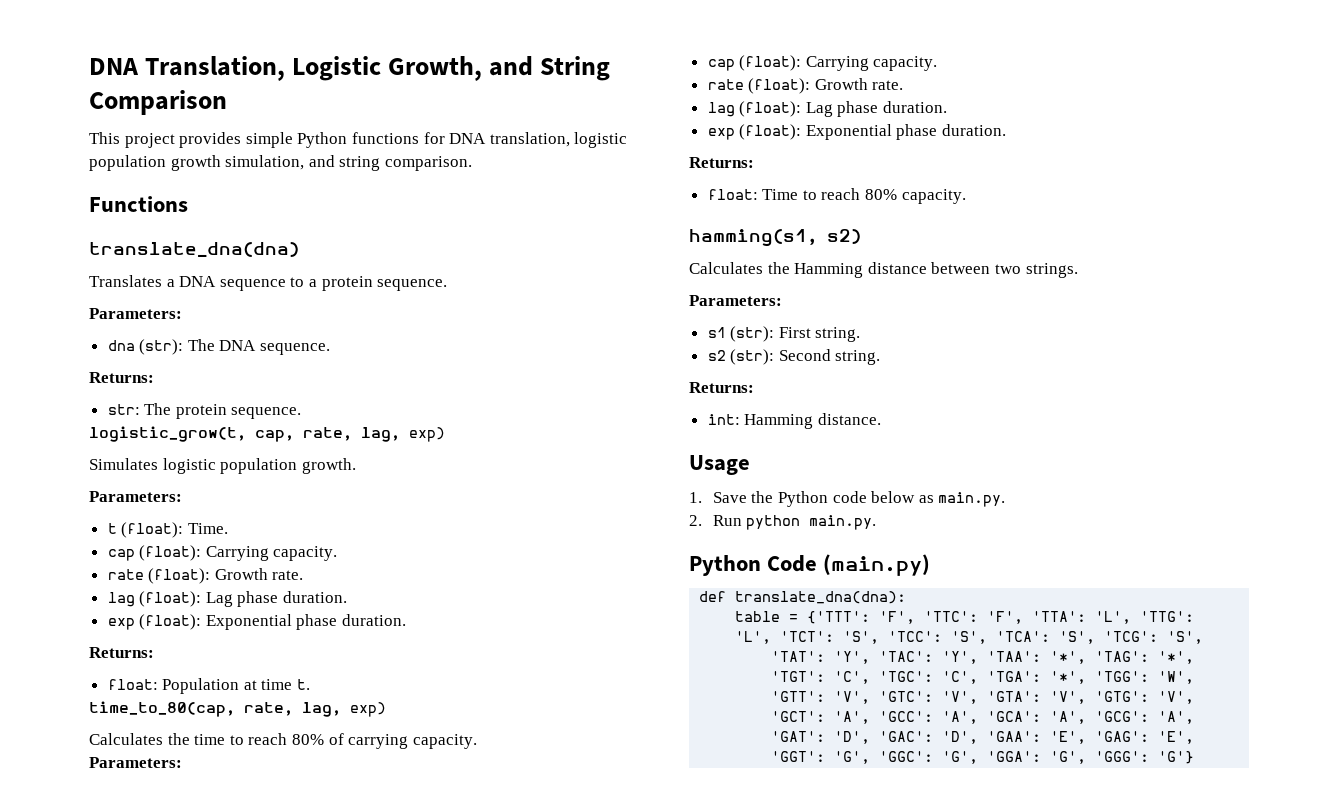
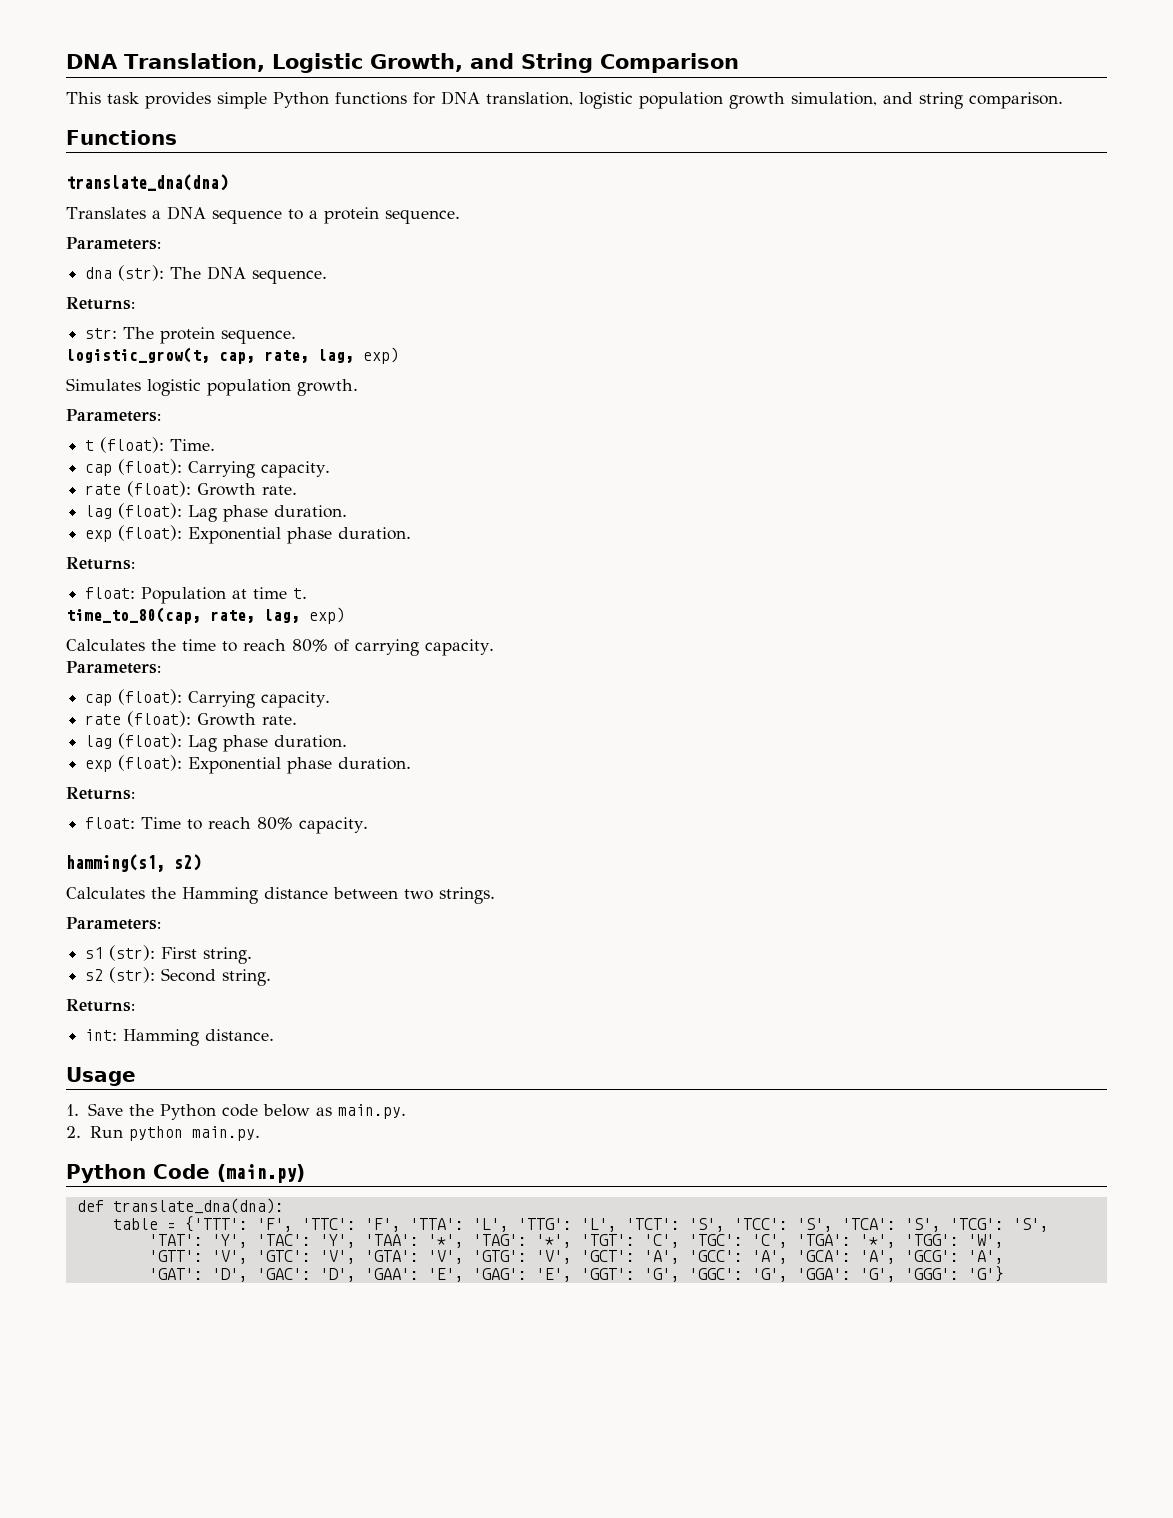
[124,133,175,148] project -> [107,92,139,104] task

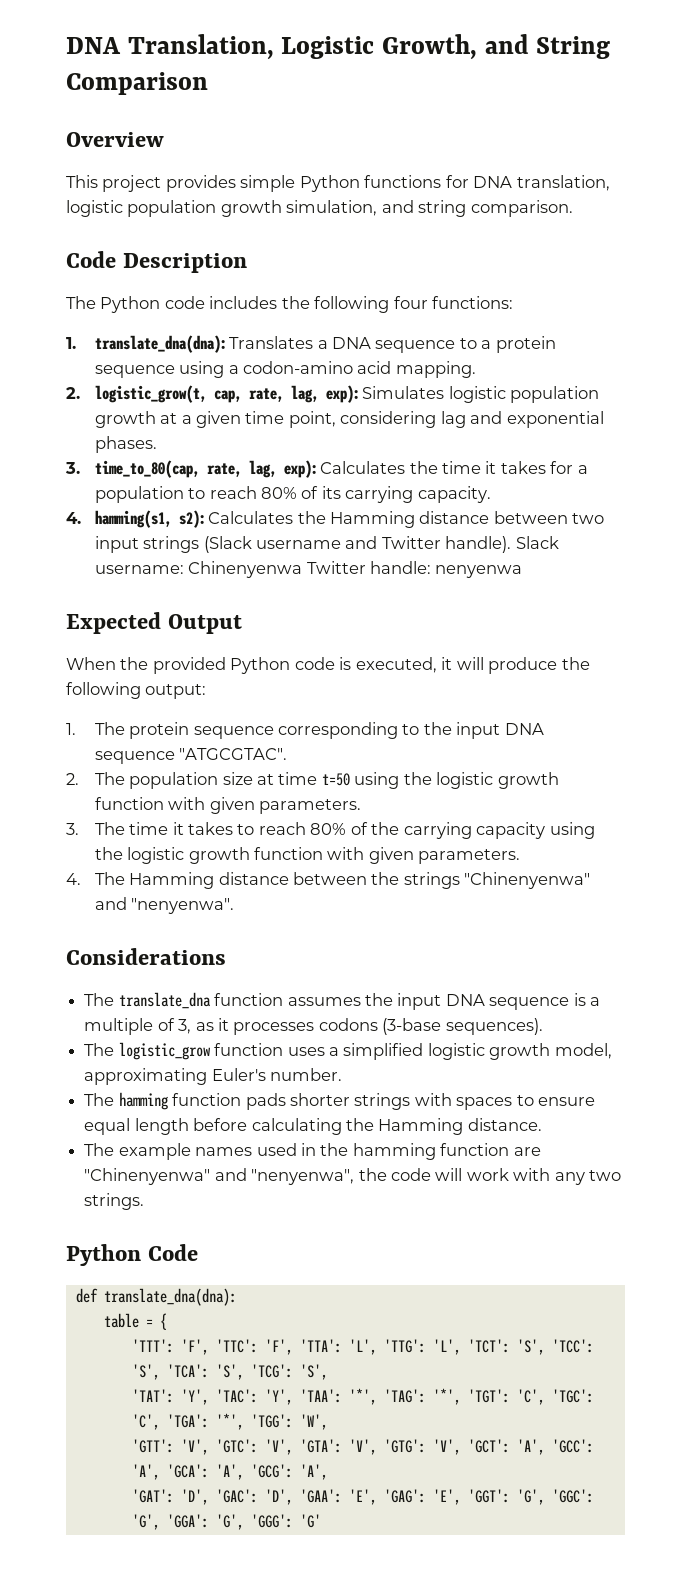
(739, 63) none -> [66,132,164,147] // Overview
[107,92,139,104] task -> [102,175,162,192] project
[66,130,177,145] [66,174,228,191] Functions // translate_dna(dna) // -> [66,251,247,273] [66,296,514,313] [66,335,225,353] Code Description // The Python code includes the following four functions: // 1. translate_dna(dna):
[384,209,460,224] [66,237,161,250] [85,265,328,284] [66,297,135,310] [85,327,297,344] sequence. // Parameters: // dna (str): The DNA sequence. // Returns: // str: The protein sequence. // -> [94,361,476,378] [66,387,80,399] sequence using a codon-amino acid mapping. // 2.
[363,347,399,364] exp) // -> [325,385,358,403] exp):
[297,379,358,396] [66,409,161,422] [85,437,216,453] [85,459,331,478] [85,481,298,497] [85,503,348,522] [85,525,412,544] [66,557,135,570] [85,587,308,604] growth. // Parameters: // t (float): Time. // cap (float): Carrying capacity. // rate (float): Growth rate. // lag (float): Lag phase duration. // exp (float): Exponential phase duration. // Returns: // float: Population at time t. // -> [94,411,604,428] [94,436,157,453] [65,462,80,474] growth at a given time point, considering lag and exponential phases. // 3.
[309,607,345,624] exp) // -> [283,460,316,478] exp):
[222,639,349,652] to reach 80% of -> [485,461,588,474] [94,486,341,503] it takes for a population to reach 80% of its
[66,661,161,674] [85,689,331,708] [85,711,298,727] [85,733,348,752] [85,755,412,774] [66,787,135,800] [85,817,369,834] [66,854,201,872] Parameters: // cap (float): Carrying capacity. // rate (float): Growth rate. // lag (float): Lag phase duration. // exp (float): Exponential phase duration. // Returns: // float: Time to reach 80% capacity. // hamming(s1, s2) // -> [66,510,204,528] 4. hamming(s1, s2):
[439,887,495,904] [66,917,161,930] [85,945,253,964] [85,967,272,986] [66,999,135,1012] [85,1029,275,1046] [66,1067,136,1086] [66,1103,407,1120] [66,1126,260,1141] strings. // Parameters: // s1 (str): First string. // s2 (str): Second string. // Returns: // int: Hamming distance. // Usage // 1. Save the Python code below as main.py. // 2. Run python main.py. -> [94,536,559,553] [94,561,523,578] [66,612,242,634] [66,657,590,674] [66,682,207,699] [66,722,544,739] [94,748,288,764] [66,772,559,789] [94,797,361,814] [66,822,595,839] [94,847,521,864] [66,872,591,889] [94,897,235,914] [66,948,226,965] [84,992,601,1010] [84,1018,543,1035] [84,1042,612,1060] [84,1068,343,1085] [84,1092,596,1110] [84,1118,542,1135] [84,1143,541,1160] [84,1168,622,1185] [84,1193,145,1210] input strings (Slack username and Twitter handle). Slack username: Chinenyenwa Twitter handle: nenyenwa // Expected Output // When the provided Python code is executed, it will produce the following output: // 1. The protein sequence corresponding to the input DNA sequence "ATGCGTAC". // 2. The population size at time t=50 using the logistic growth function with given parameters. // 3. The time it takes to reach 80% of the carrying capacity using the logistic growth function with given parameters. // 4. The Hamming distance between the strings "Chinenyenwa" and "nenyenwa". // Considerations // The translate_dna function assumes the input DNA sequence is a multiple of 3, as it processes codons (3-base sequences). // The logistic_grow function uses a simplified logistic growth model, approximating Euler's number. // The hamming function pads shorter strings with spaces to ensure equal length before calculating the Hamming distance. // The example names used in the hamming function are "Chinenyenwa" and "nenyenwa", the code will work with any two strings.
[217,1164,305,1183] (main.py) -> (198, 1252) none
[184,1216,248,1232] {'TTT': -> [159,1313,167,1330] [131,1339,174,1353] { // 'TTT':
[967,1266,1004,1282] 'G'} -> [299,1514,321,1528] 'G'

